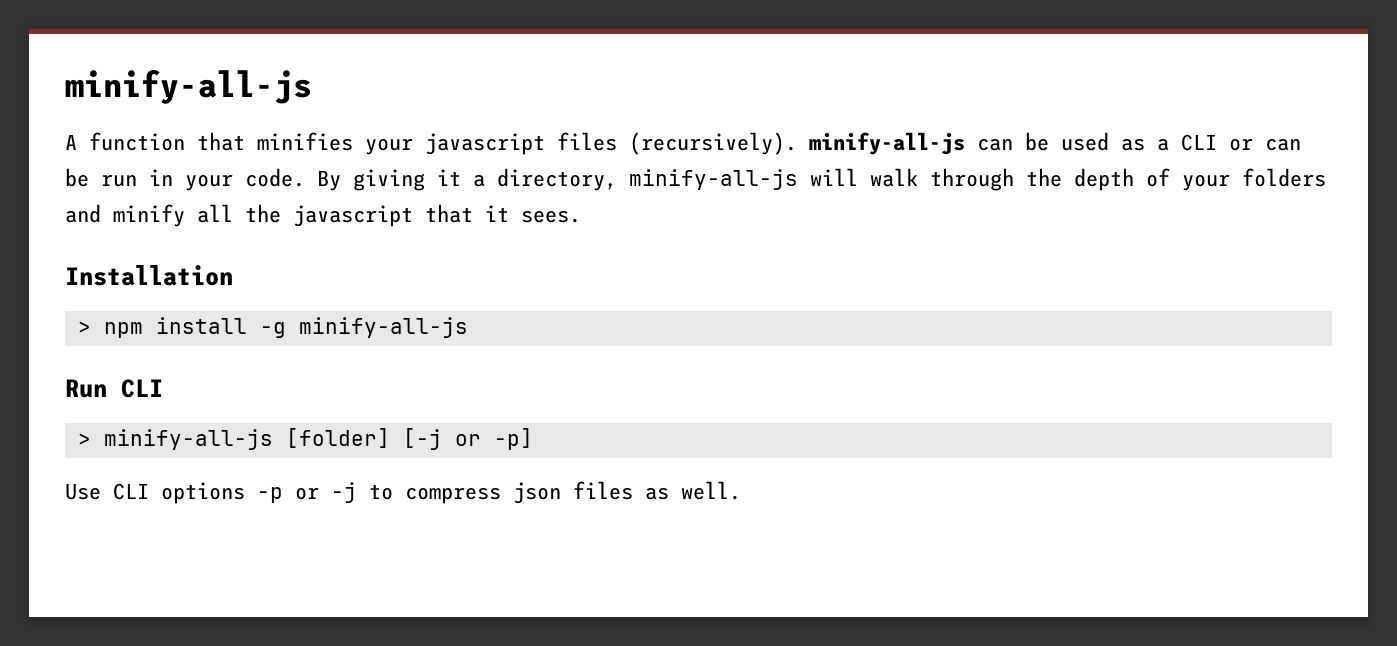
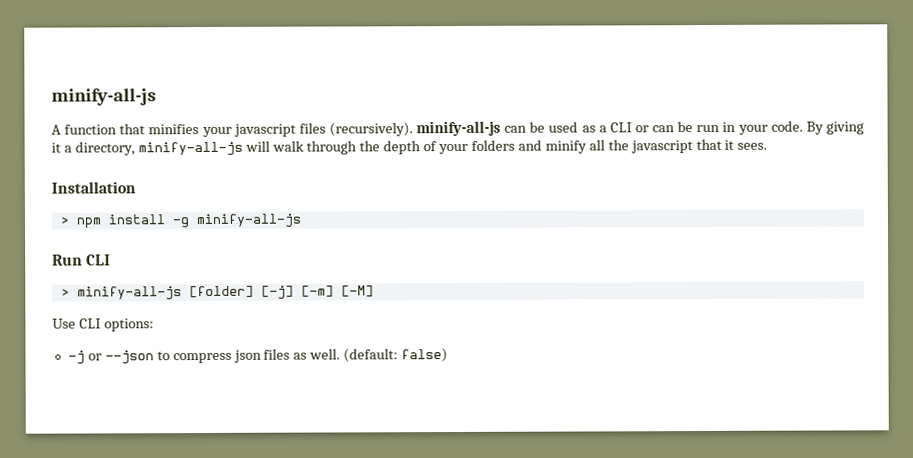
[402,428,533,450] [-j or -p] -> [260,285,374,300] [-j] [-m] [-M]
[161,482,357,504] options -p or -j -> [103,318,154,332] [67,350,154,365] options: // -j or --json
(741, 490) none -> [343,348,449,363] (default: false)

